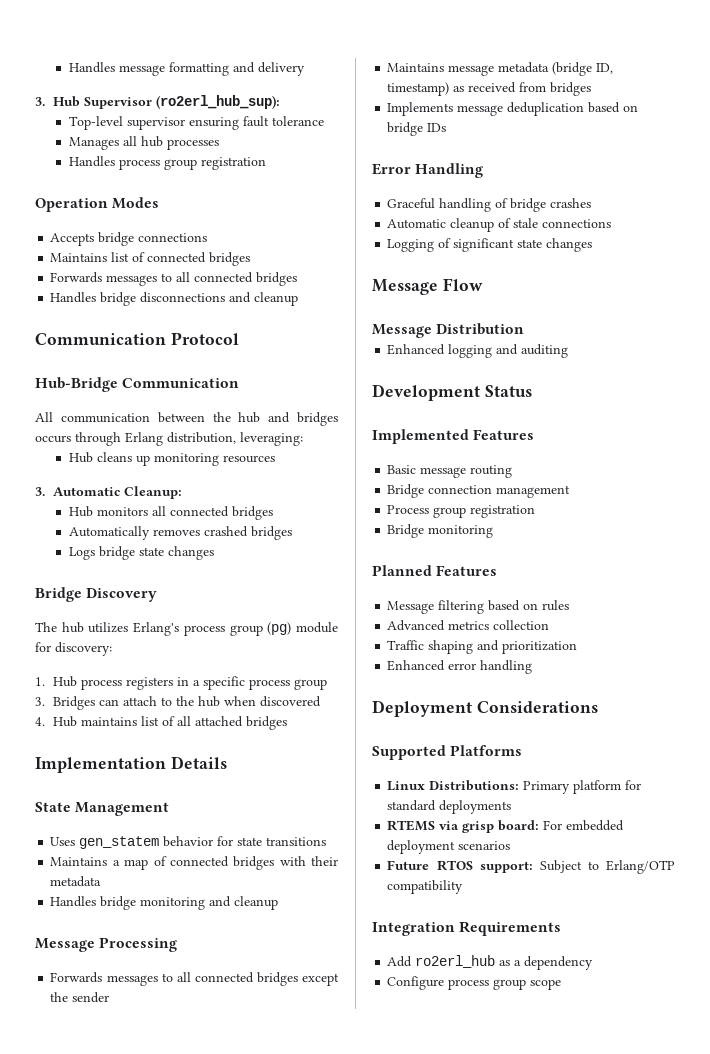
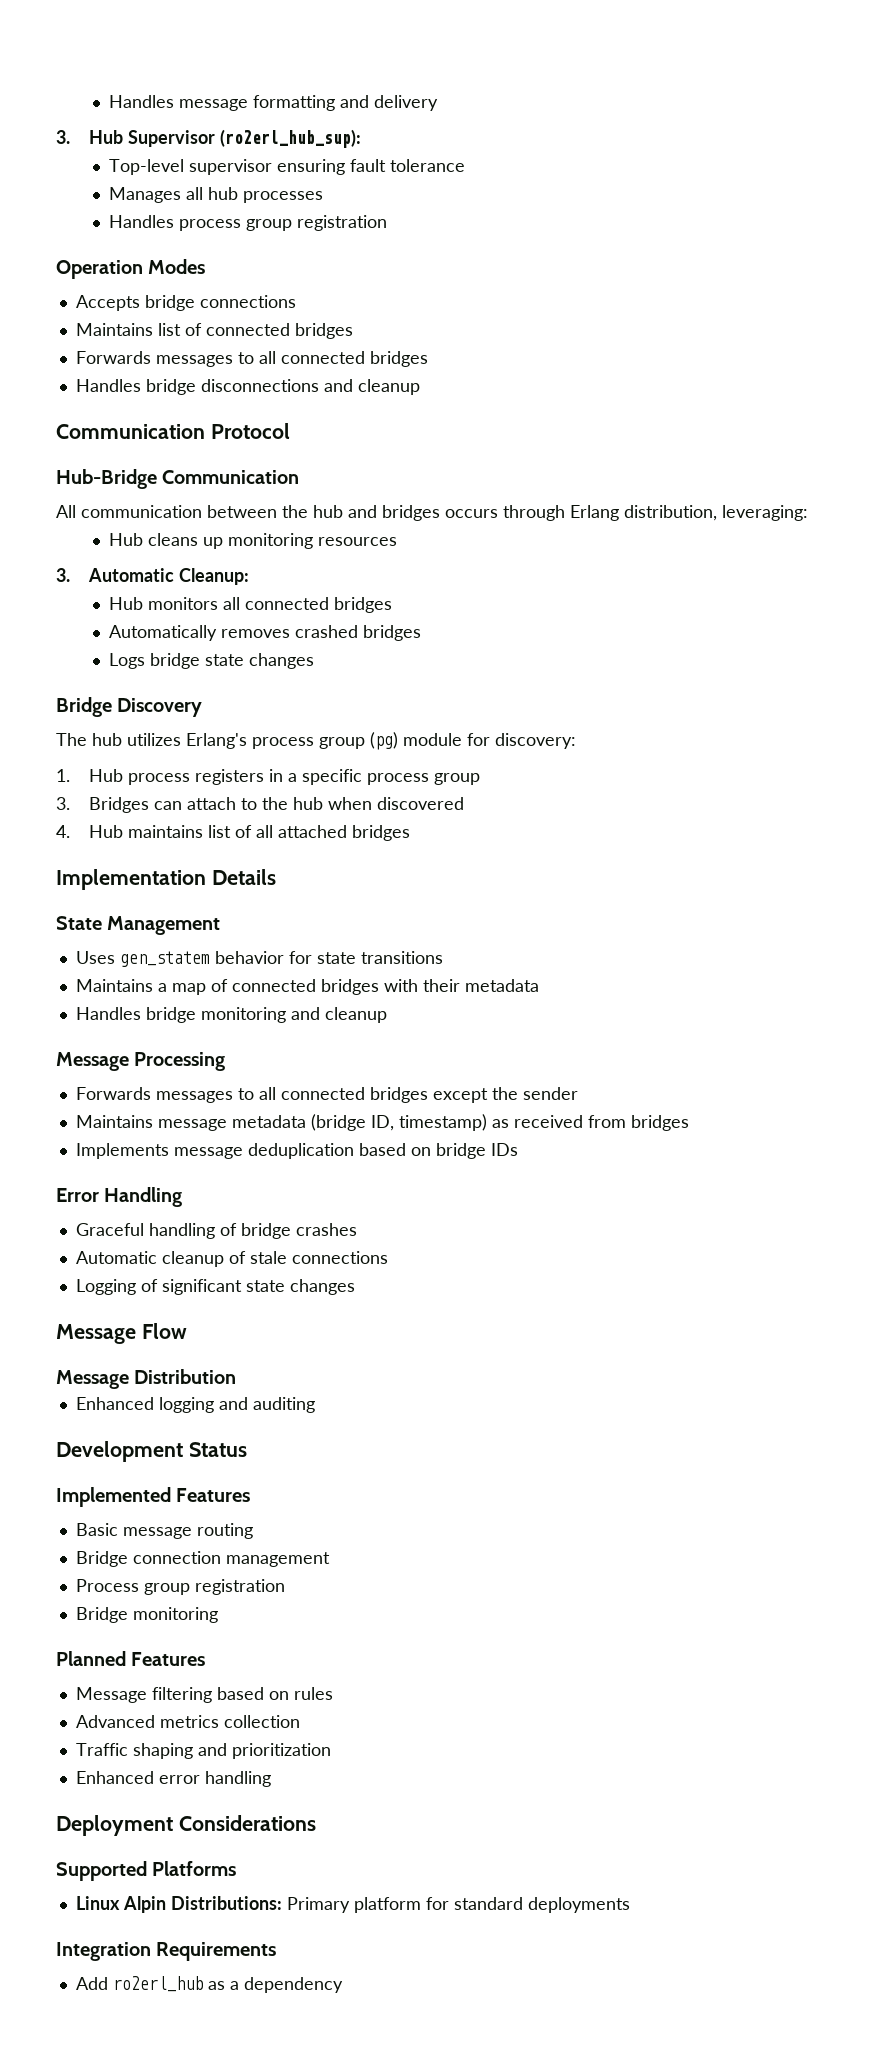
(426, 786) none -> [122,1896,166,1913] Alpin
[387,820,625,833] [387,840,511,854] [387,860,675,874] [387,880,464,894] // RTEMS via grisp board: For embedded deployment scenarios // Future RTOS support: Subject to Erlang/OTP compatibility -> (630, 1905) none
[387,976,562,990] // Configure process group scope -> (343, 1985) none

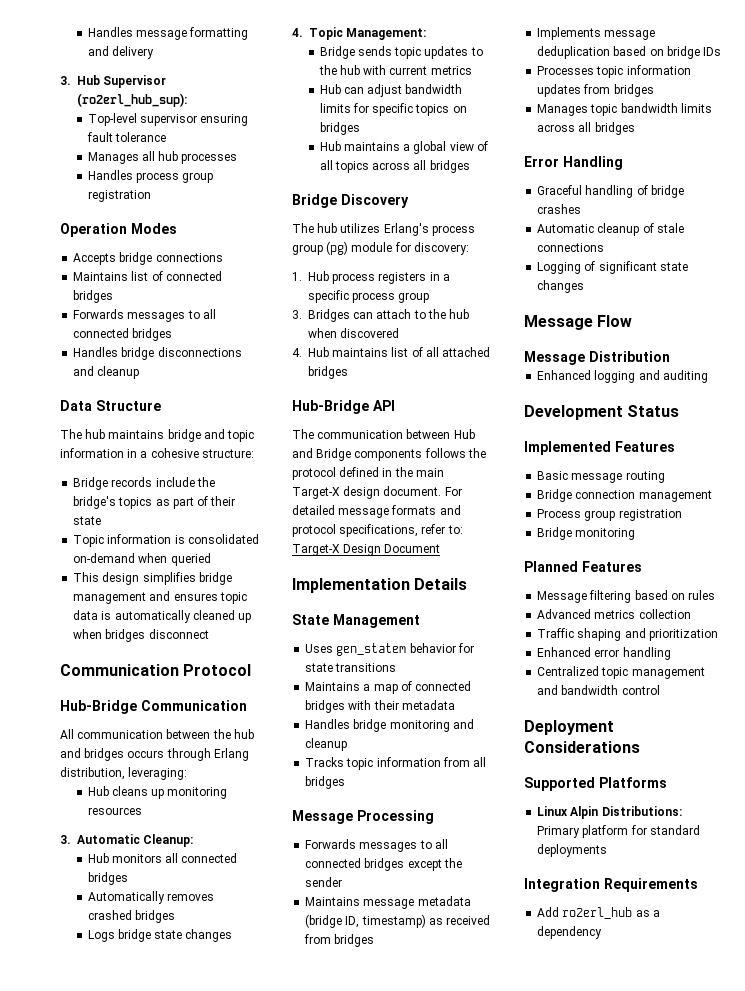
(420, 387) none -> [60,400,161,411] [60,429,255,442] [60,448,254,458] [73,477,215,490] [73,496,236,509] [73,516,102,525] [73,534,259,547] [73,553,211,566] [73,572,232,585] [73,591,247,604] [73,610,252,623] [73,629,209,642] // Data Structure // The hub maintains bridge and topic information in a cohesive structure: // Bridge records include the bridge's topics as part of their state // Topic information is consolidated on-demand when queried // This design simplifies bridge management and ensures topic data is automatically cleaned up when bridges disconnect
(315, 661) none -> [292,27,427,40] [319,46,483,59] [318,65,472,75] [319,84,463,97] [319,103,467,116] [319,122,360,135] [319,141,488,154] [319,160,470,173] // 4. Topic Management: // Bridge sends topic updates to the hub with current metrics // Hub can adjust bandwidth limits for specific topics on bridges // Hub maintains a global view of all topics across all bridges
(411, 833) none -> [292,400,395,414] [292,429,475,439] [292,448,486,461] [292,467,444,480] [292,486,462,499] [292,505,461,518] [292,524,463,537] [292,544,441,556] // Hub-Bridge API // The communication between Hub and Bridge components follows the protocol defined in the main Target-X design document. For detailed message formats and protocol specifications, refer to: Target-X Design Document
(387, 1015) none -> [305,757,487,770] [305,776,346,789] // Tracks topic information from all bridges
(518, 1149) none -> [537,65,691,78] [537,84,654,97] [537,103,712,116] [537,122,635,135] // Processes topic information updates from bridges // Manages topic bandwidth limits across all bridges
(271, 1779) none -> [537,666,705,679] [537,685,660,695] // Centralized topic management and bandwidth control

